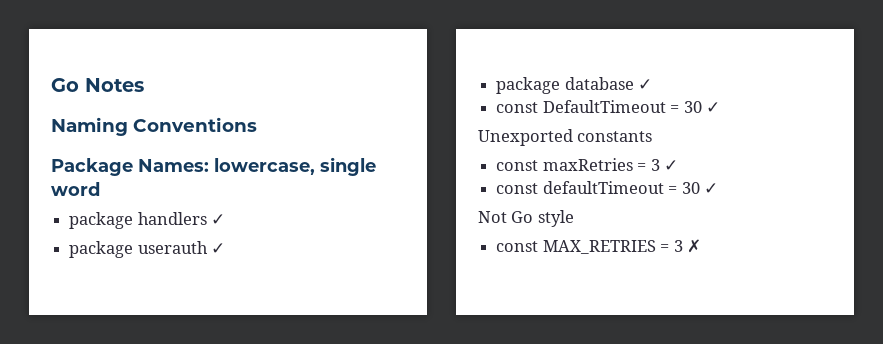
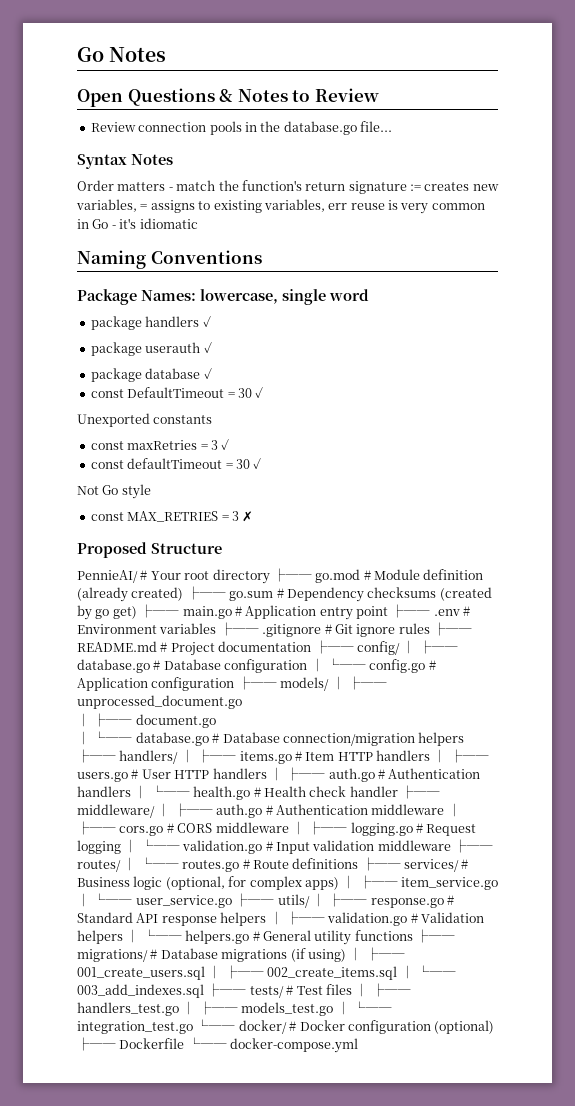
(144, 85) none -> [77,88,379,107] [90,121,392,135] [77,154,173,169] [77,180,499,194] [76,199,485,214] [77,218,198,229] // Open Questions & Notes to Review // Review connection pools in the database.go file... // Syntax Notes // Order matters - match the function's return signature := creates new variables, = assigns to existing variables, err reuse is very common in Go - it's idiomatic
(701, 246) none -> [77,542,222,558] [77,568,484,584] [77,586,492,602] [77,604,471,620] [77,622,472,637] [77,640,458,656] [77,658,436,673] [77,676,387,691] [77,695,242,709] [77,713,216,728] [77,731,465,746] [77,749,489,764] [77,767,481,782] [77,785,440,800] [77,803,461,818] [77,821,477,836] [77,839,493,854] [77,857,469,872] [77,875,498,890] [77,893,454,908] [77,911,484,926] [77,929,455,945] [77,947,405,962] [77,965,456,980] [77,983,411,998] [77,1001,392,1016] [77,1019,495,1034] [77,1037,359,1053] // Proposed Structure // PennieAI/ # Your root directory ├── go.mod # Module definition (already created) ├── go.sum # Dependency checksums (created by go get) ├── main.go # Application entry point ├── .env # Environment variables ├── .gitignore # Git ignore rules ├── README.md # Project documentation ├── config/ │ ├── database.go # Database configuration │ └── config.go # Application configuration ├── models/ │ ├── unprocessed_document.go // │ ├── document.go // │ └── database.go # Database connection/migration helpers ├── handlers/ │ ├── items.go # Item HTTP handlers │ ├── users.go # User HTTP handlers │ ├── auth.go # Authentication handlers │ └── health.go # Health check handler ├── middleware/ │ ├── auth.go # Authentication middleware │ ├── cors.go # CORS middleware │ ├── logging.go # Request logging │ └── validation.go # Input validation middleware ├── routes/ │ └── routes.go # Route definitions ├── services/ # Business logic (optional, for complex apps) │ ├── item_service.go │ └── user_service.go ├── utils/ │ ├── response.go # Standard API response helpers │ ├── validation.go # Validation helpers │ └── helpers.go # General utility functions ├── migrations/ # Database migrations (if using) │ ├── 001_create_users.sql │ ├── 002_create_items.sql │ └── 003_add_indexes.sql ├── tests/ # Test files │ ├── handlers_test.go │ ├── models_test.go │ └── integration_test.go └── docker/ # Docker configuration (optional) ├── Dockerfile └── docker-compose.yml

